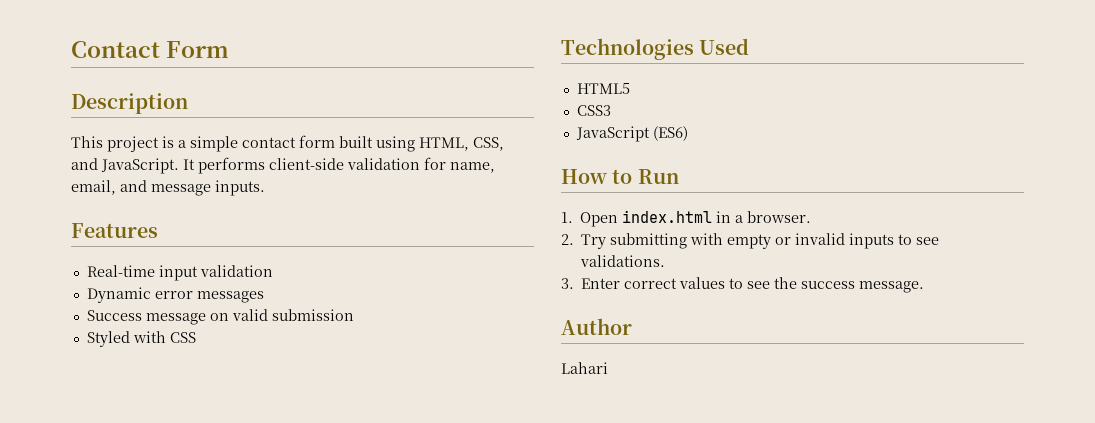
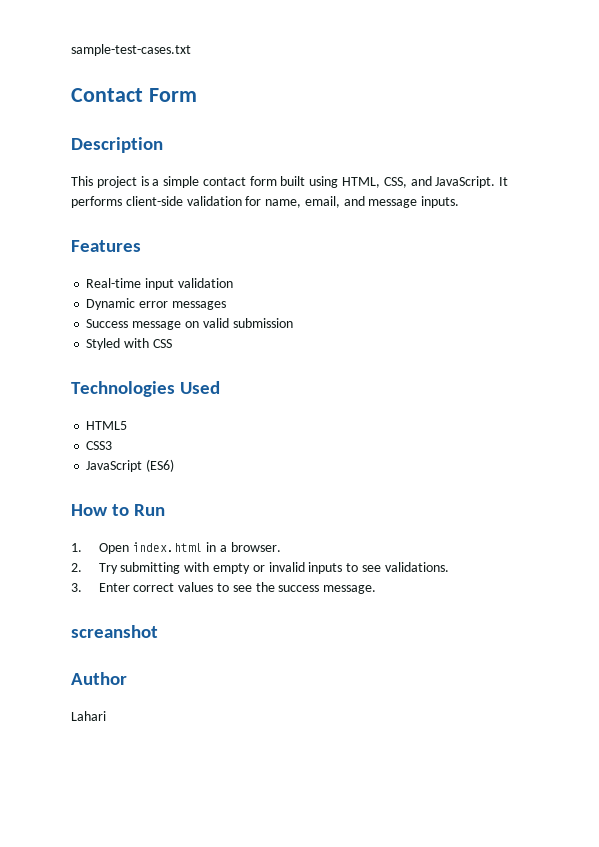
(71, 49) none -> [71,44,191,56] sample-test-cases.txt //
(925, 287) none -> [71,625,158,638] // screanshot

